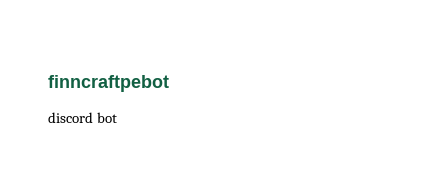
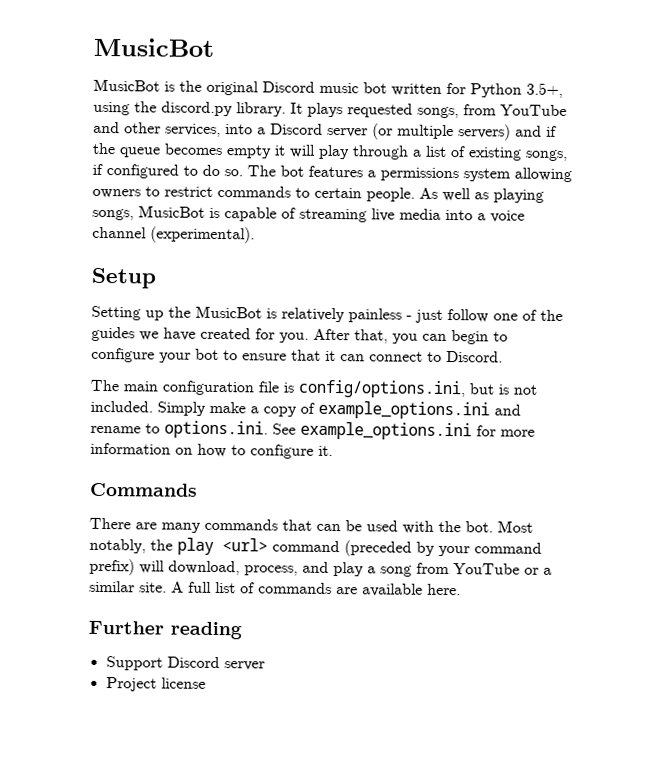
[48,75,169,92] [48,112,117,123] finncraftpebot // discord bot -> [93,37,214,57] [93,78,563,98] [93,101,567,119] [93,121,557,141] [92,142,568,162] [92,163,572,183] [92,185,544,203] [92,205,525,223] [92,226,255,244] [91,267,156,289] [91,305,563,323] [91,326,508,345] [91,347,503,363] [90,379,537,399] [90,400,521,420] [90,420,535,441] [90,442,333,459] [89,482,198,497] [89,517,533,534] [89,537,542,557] [89,558,552,577] [89,580,461,597] [88,620,242,640] [105,656,265,671] [105,677,206,692] MusicBot // MusicBot is the original Discord music bot written for Python 3.5+, using the discord.py library. It plays requested songs, from YouTube and other services, into a Discord server (or multiple servers) and if the queue becomes empty it will play through a list of existing songs, if configured to do so. The bot features a permissions system allowing owners to restrict commands to certain people. As well as playing songs, MusicBot is capable of streaming live media into a voice channel (experimental). // Setup // Setting up the MusicBot is relatively painless - just follow one of the guides we have created for you. After that, you can begin to configure your bot to ensure that it can connect to Discord. // The main configuration file is config/options.ini, but is not included. Simply make a copy of example_options.ini and rename to options.ini. See example_options.ini for more information on how to configure it. // Commands // There are many commands that can be used with the bot. Most notably, the play <url> command (preceded by your command prefix) will download, process, and play a song from YouTube or a similar site. A full list of commands are available here. // Further reading // Support Discord server // Project license

